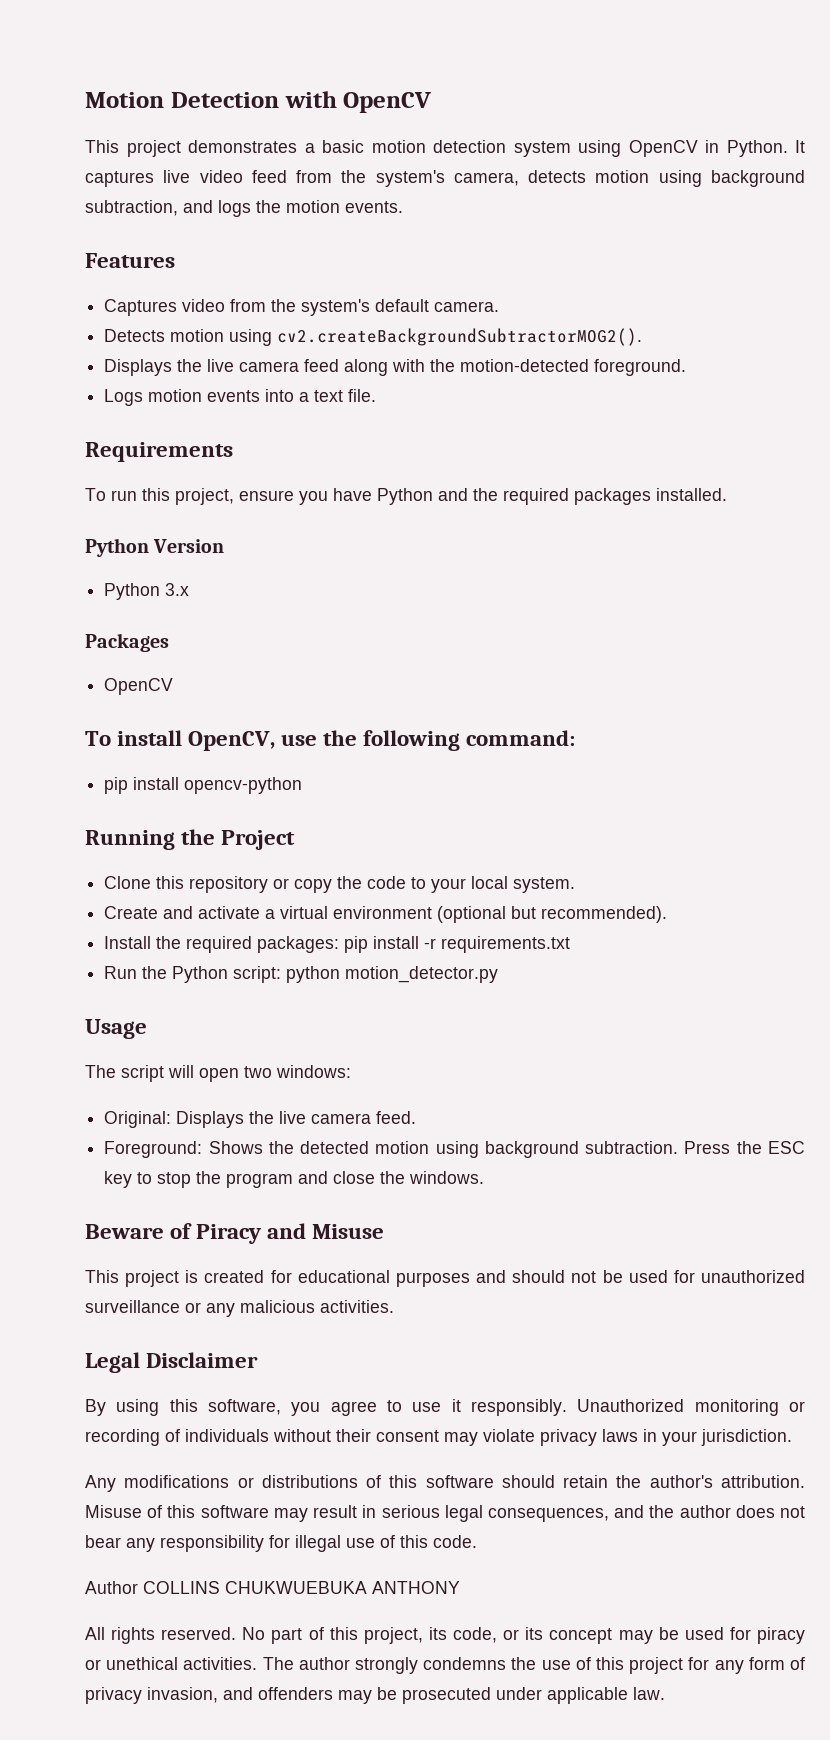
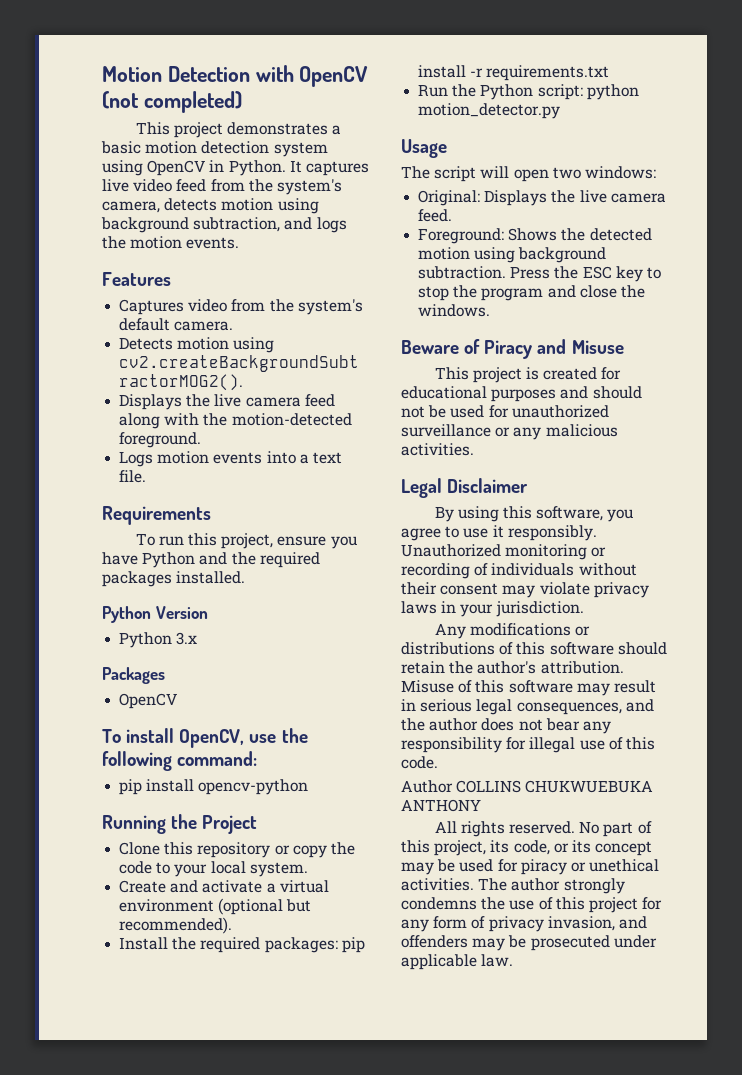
(432, 102) none -> [102,91,242,113] (not completed)

